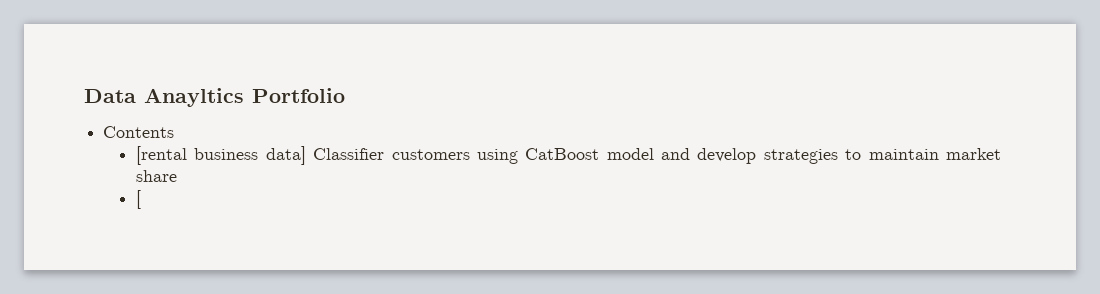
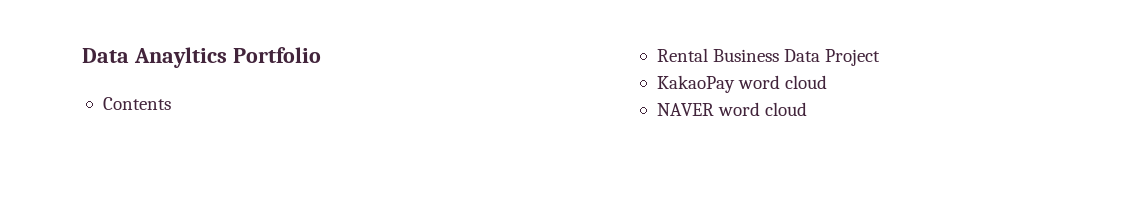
[136,146,1002,165] [136,170,178,182] [136,190,142,209] [rental business data] Classifier customers using CatBoost model and develop strategies to maintain market share // [ -> [656,48,881,66] [656,75,828,93] [656,102,808,116] Rental Business Data Project // KakaoPay word cloud // NAVER word cloud

